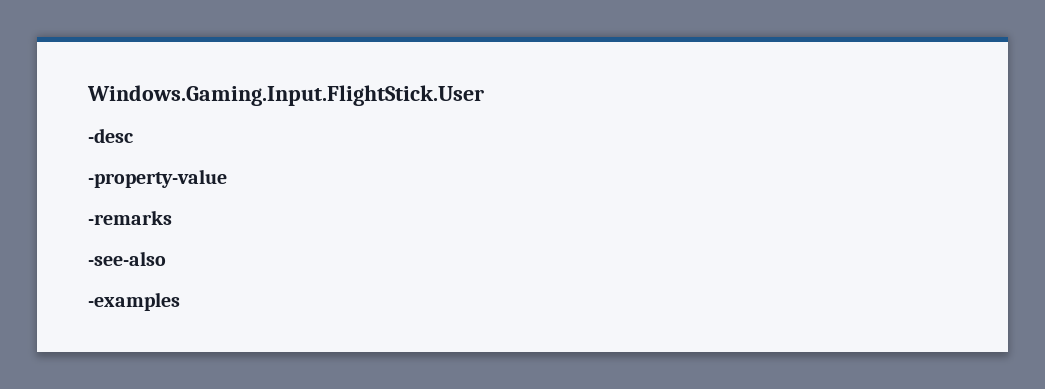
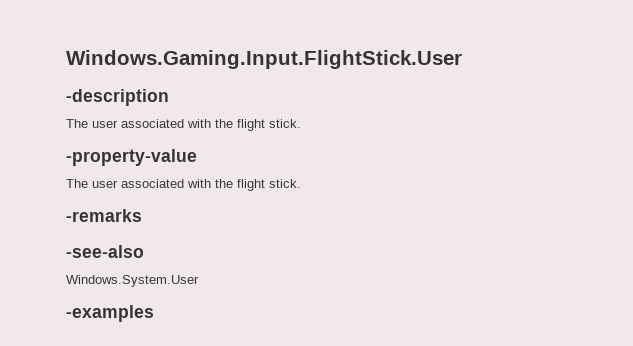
[88,128,133,143] [88,169,227,188] -desc // -property-value -> [66,89,169,106] [66,119,301,131] [66,149,197,166] [66,179,301,191] -description // The user associated with the flight stick. // -property-value // The user associated with the flight stick.
(166, 258) none -> [66,275,199,287] // Windows.System.User

